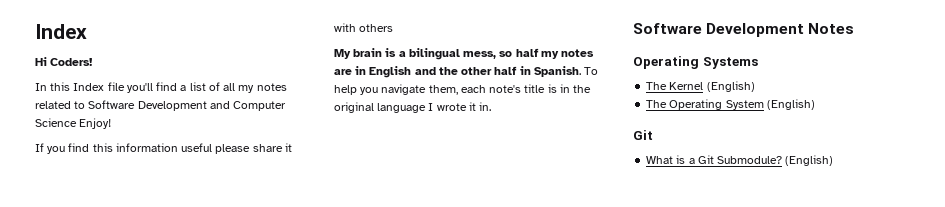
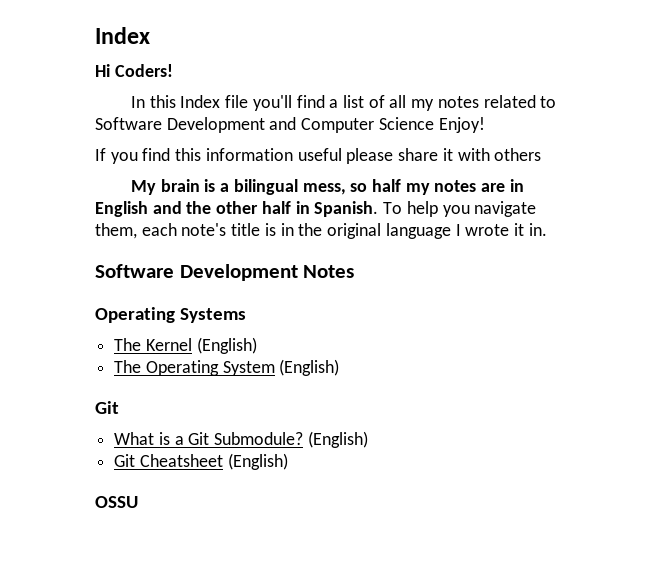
(834, 160) none -> [114,453,288,470] [95,496,138,508] // Git Cheatsheet (English) // OSSU

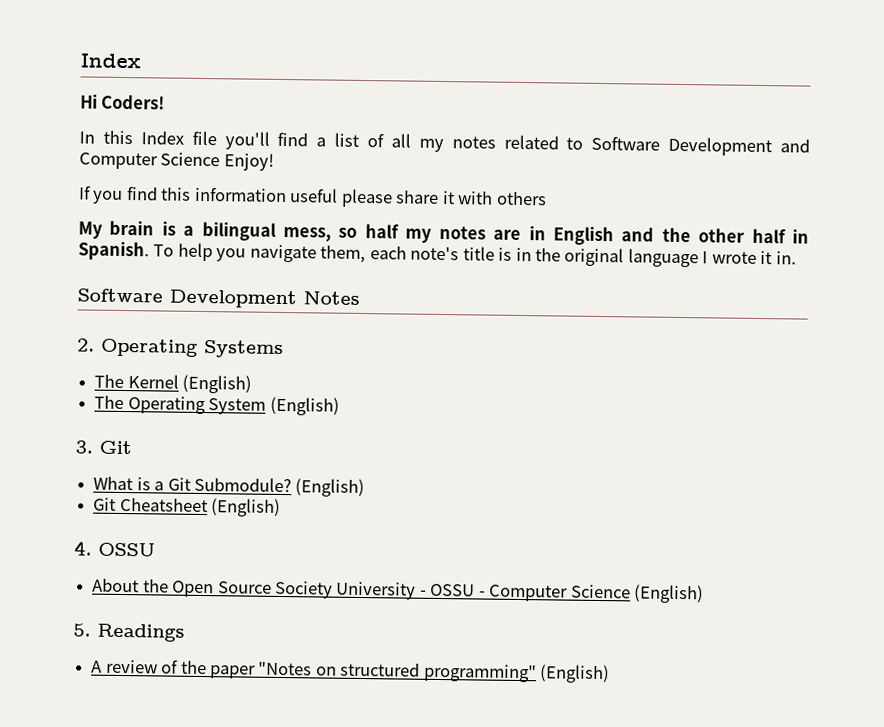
(355, 271) none -> [77,338,95,352] 2.
(340, 367) none -> [75,440,94,454] 3.
[95,496,138,508] OSSU -> [74,540,155,557] [92,578,705,604] [73,623,185,642] [91,659,611,684] 4. OSSU // About the Open Source Society University - OSSU - Computer Science (English) // 5. Readings // A review of the paper "Notes on structured programming" (English)

